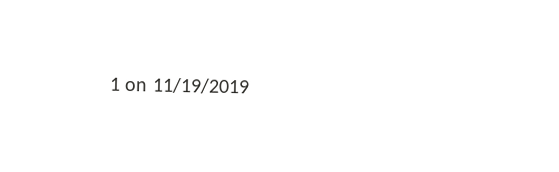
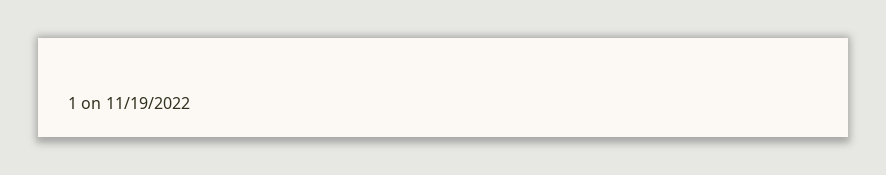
[151,77,250,95] 11/19/2019 -> [105,97,190,109] 11/19/2022

